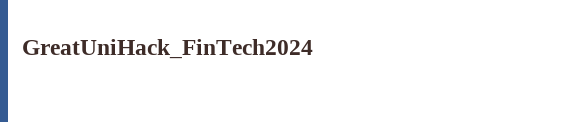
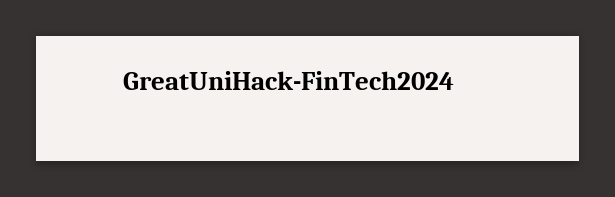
[22,39,313,59] GreatUniHack_FinTech2024 -> [123,71,454,90] GreatUniHack-FinTech2024

